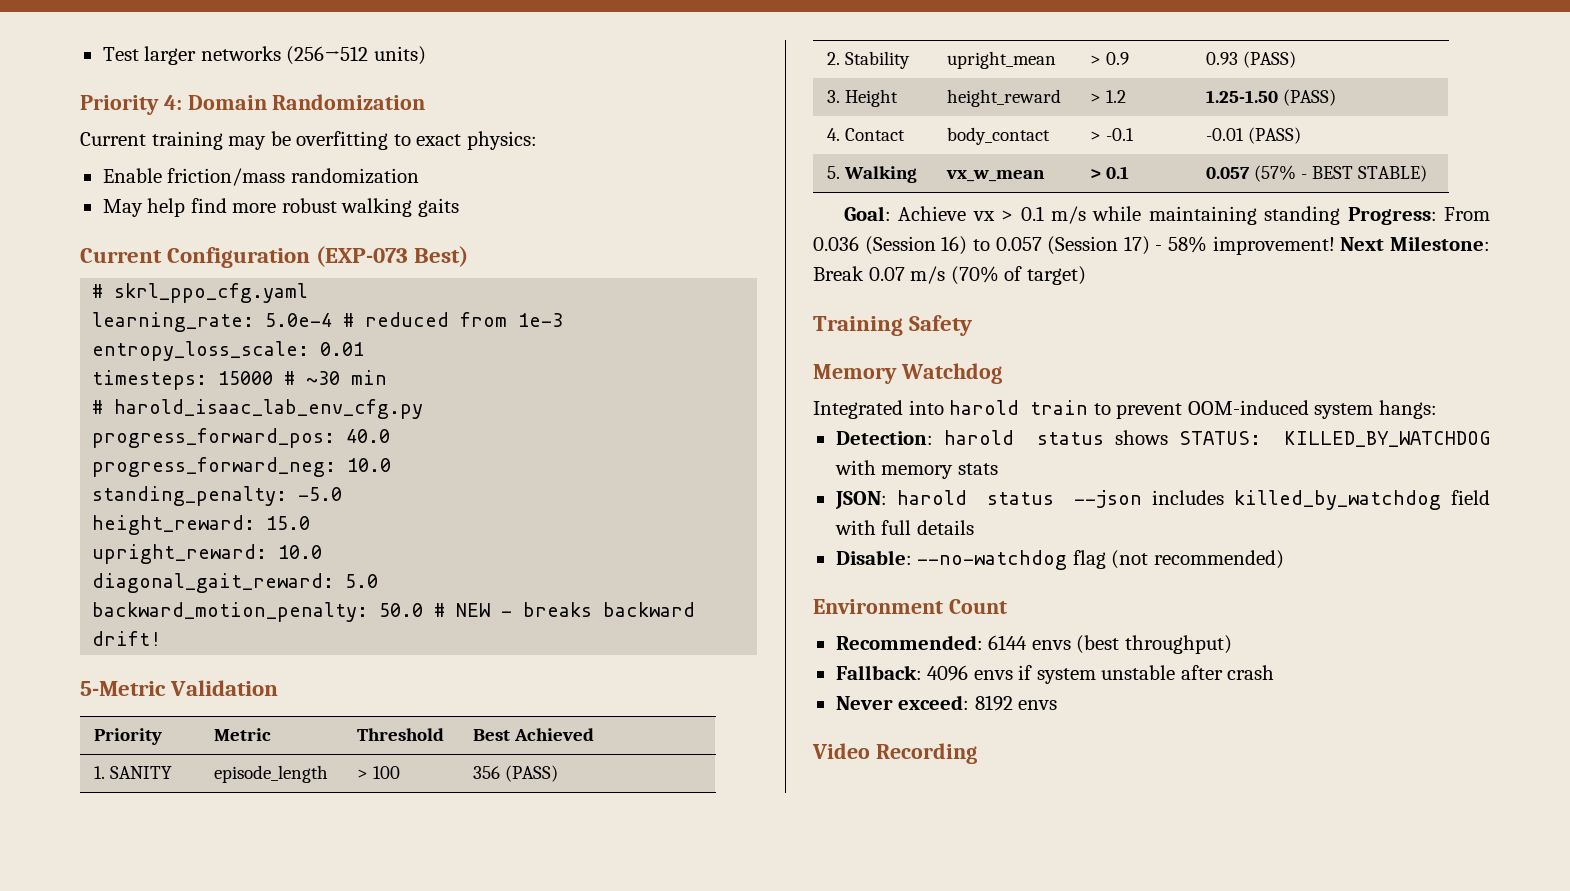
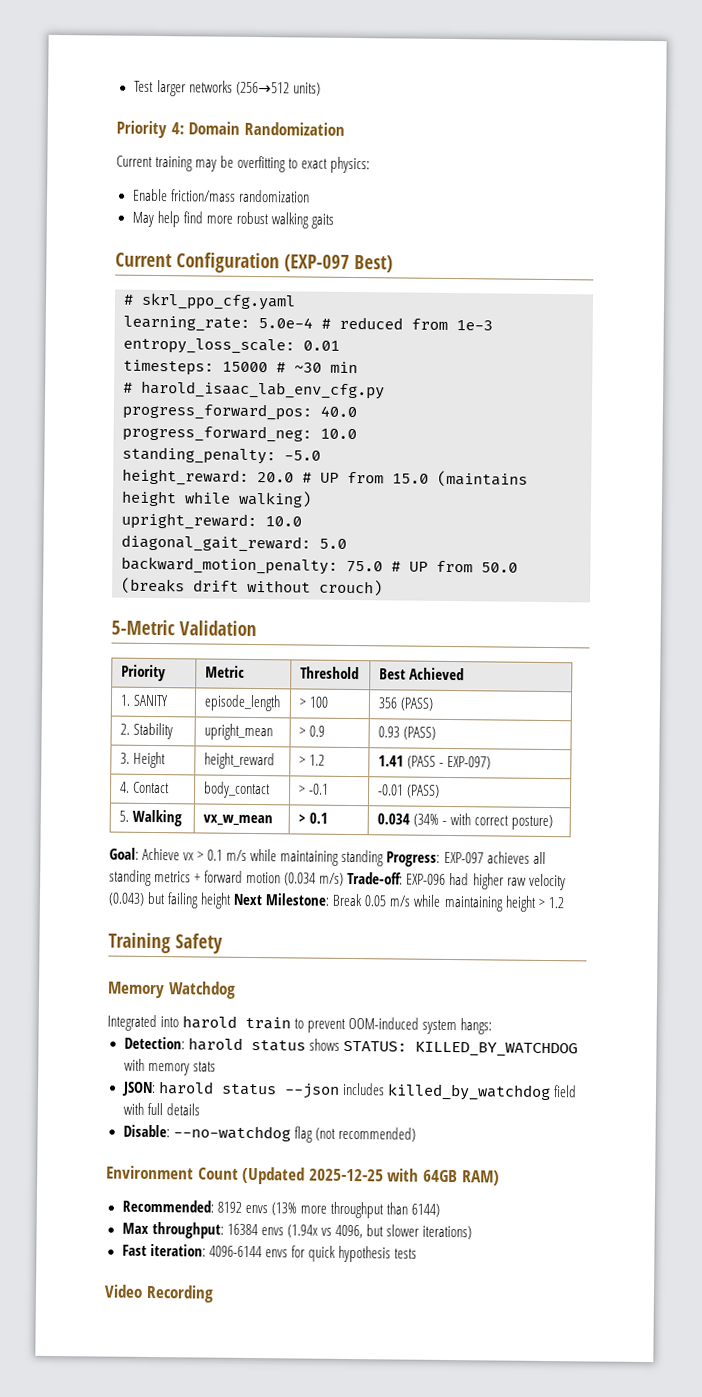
[316,246,409,267] (EXP-073 -> [284,254,351,272] (EXP-097
[266,516,311,530] 15.0 -> [257,470,528,488] [121,490,312,508] 20.0 # UP from 15.0 (maintains height while walking)
[379,602,696,617] [92,631,162,646] 50.0 # NEW - breaks backward drift! -> [346,560,518,573] [121,577,383,597] 75.0 # UP from 50.0 (breaks drift without crouch)
[1206,89,1337,106] 1.25-1.50 (PASS) -> [377,755,492,770] 1.41 (PASS - EXP-097)
[1206,165,1428,182] 0.057 (57% - BEST STABLE) -> [376,813,554,831] 0.034 (34% - with correct posture)
[1444,207,1490,221] [813,236,1490,255] [813,266,1086,285] From 0.036 (Session 16) to 0.057 (Session 17) - 58% improvement! Next Milestone: Break 0.07 m/s (70% of target) -> [443,851,546,864] [109,869,566,891] [108,891,564,912] EXP-097 achieves all standing metrics + forward motion (0.034 m/s) Trade-off: EXP-096 had higher raw velocity (0.043) but failing height Next Milestone: Break 0.05 m/s while maintaining height > 1.2
[835,635,1232,654] [835,665,1275,684] [835,695,1058,711] // Recommended: 6144 envs (best throughput) // Fallback: 4096 envs if system unstable after crash // Never exceed: 8192 envs -> [242,1166,500,1186] [121,1199,440,1219] [121,1222,472,1240] [121,1243,417,1263] (Updated 2025-12-25 with 64GB RAM) // Recommended: 8192 envs (13% more throughput than 6144) // Max throughput: 16384 envs (1.94x vs 4096, but slower iterations) // Fast iteration: 4096-6144 envs for quick hypothesis tests

